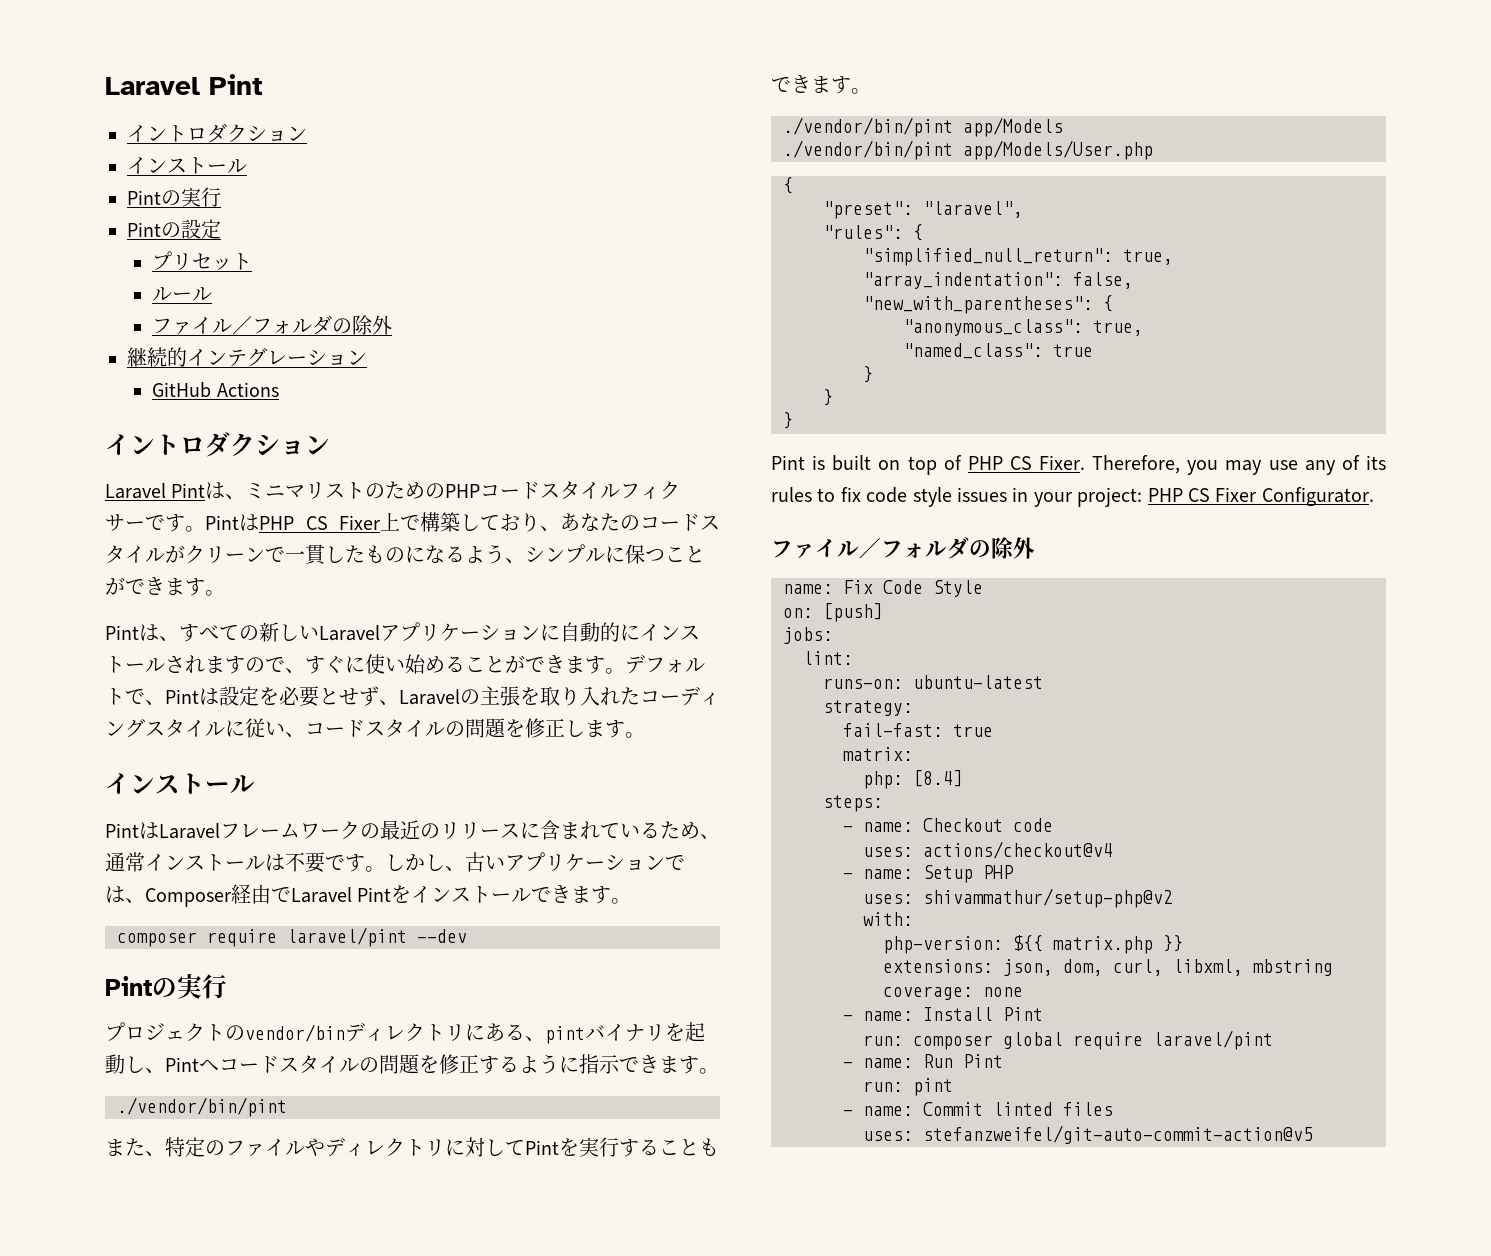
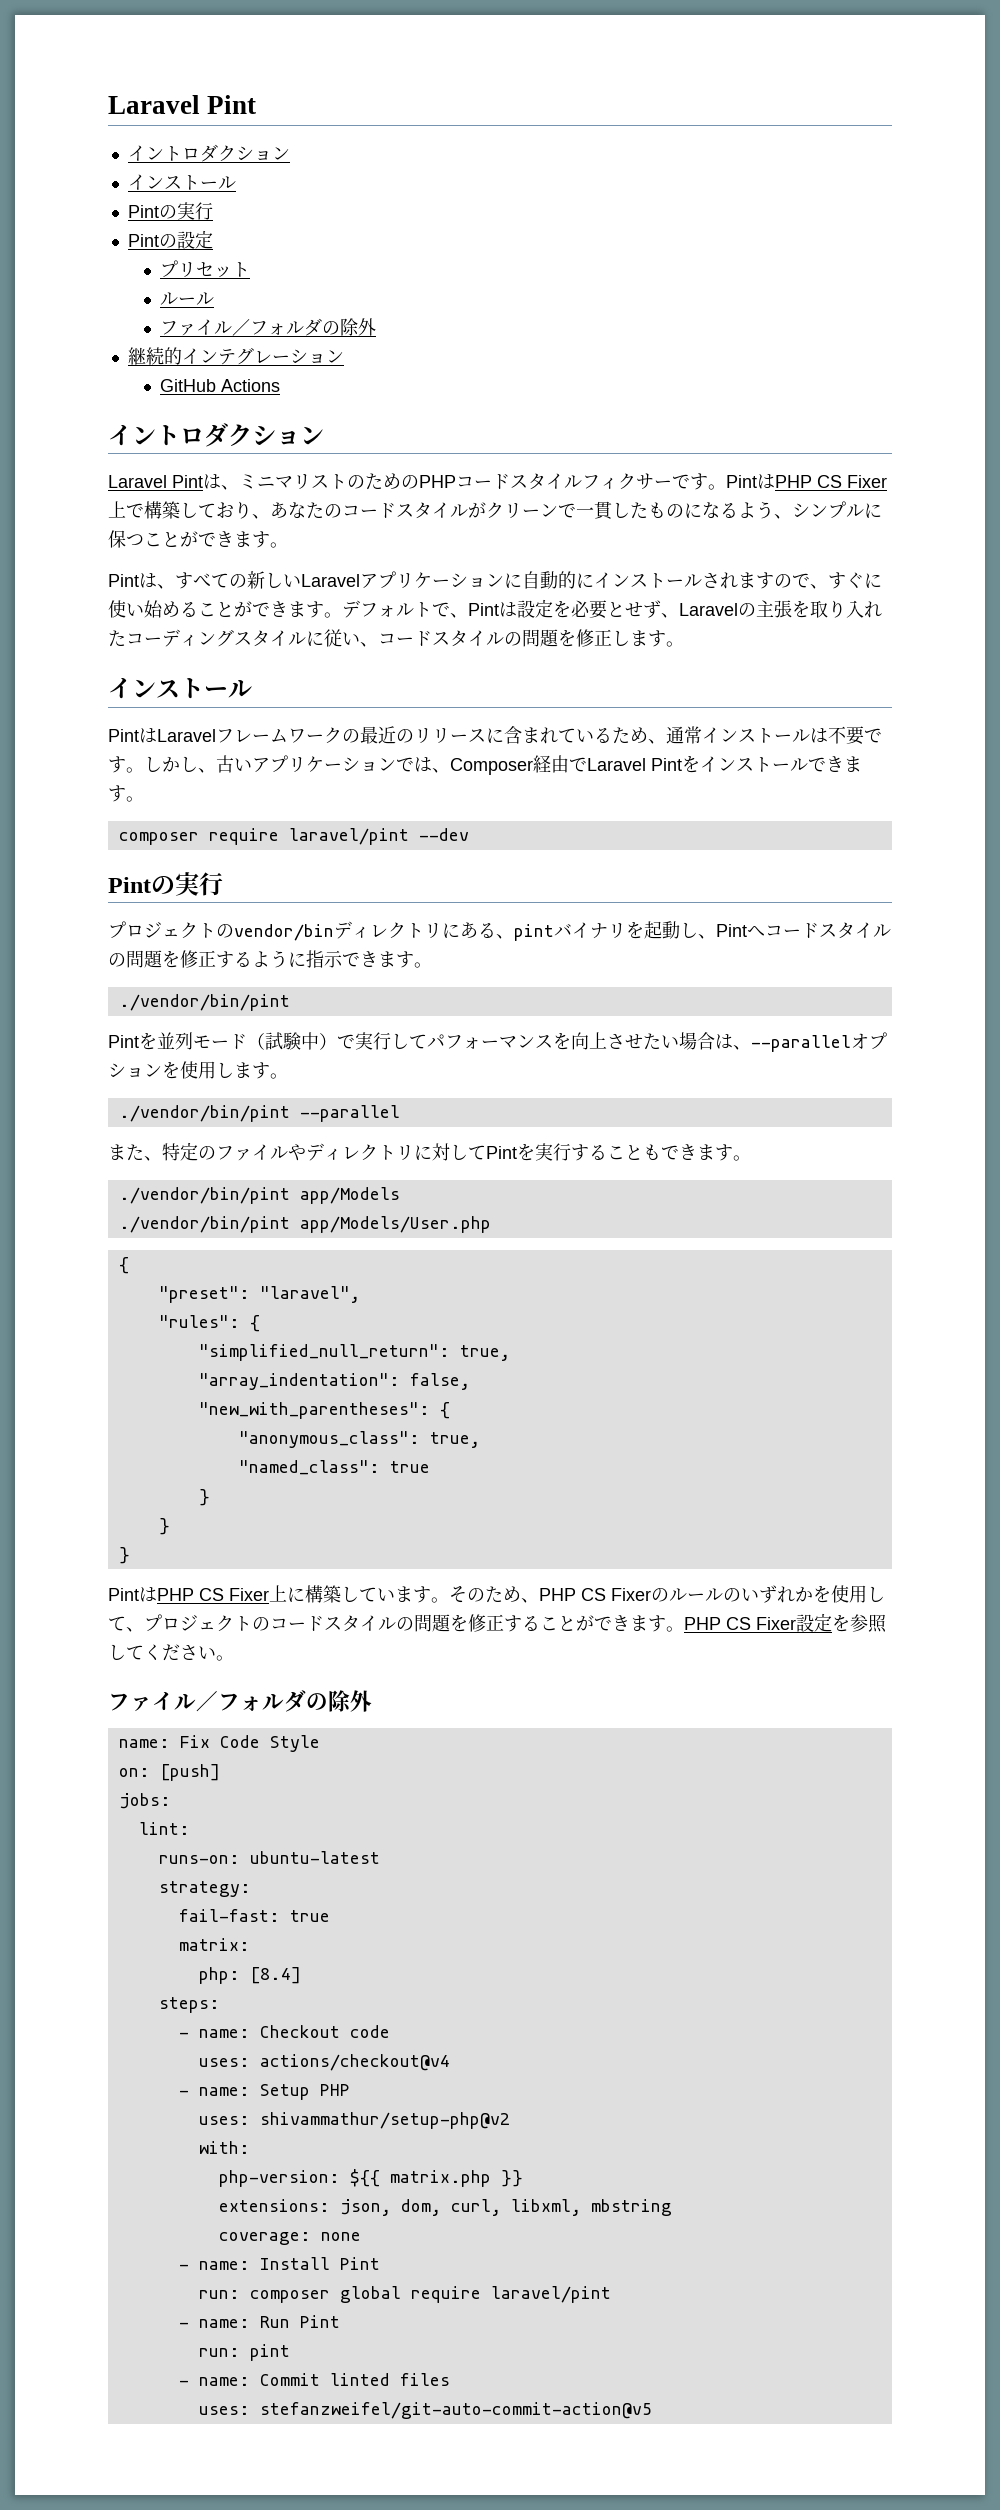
(287, 1107) none -> [108,1032,887,1052] [108,1061,288,1079] [118,1105,400,1122] // Pintを並列モード（試験中）で実行してパフォーマンスを向上させたい場合は、--parallelオプションを使用します。 // ./vendor/bin/pint --parallel
[812,455,1386,475] [771,487,1374,507] is built on top of PHP CS Fixer. Therefore, you may use any of its rules to fix code style issues in your project: PHP CS Fixer Configurator. -> [139,1585,885,1603] [108,1613,887,1633] [108,1644,234,1661] はPHP CS Fixer上に構築しています。そのため、PHP CS Fixerのルールのいずれかを使用して、プロジェクトのコードスタイルの問題を修正することができます。PHP CS Fixer設定を参照してください。

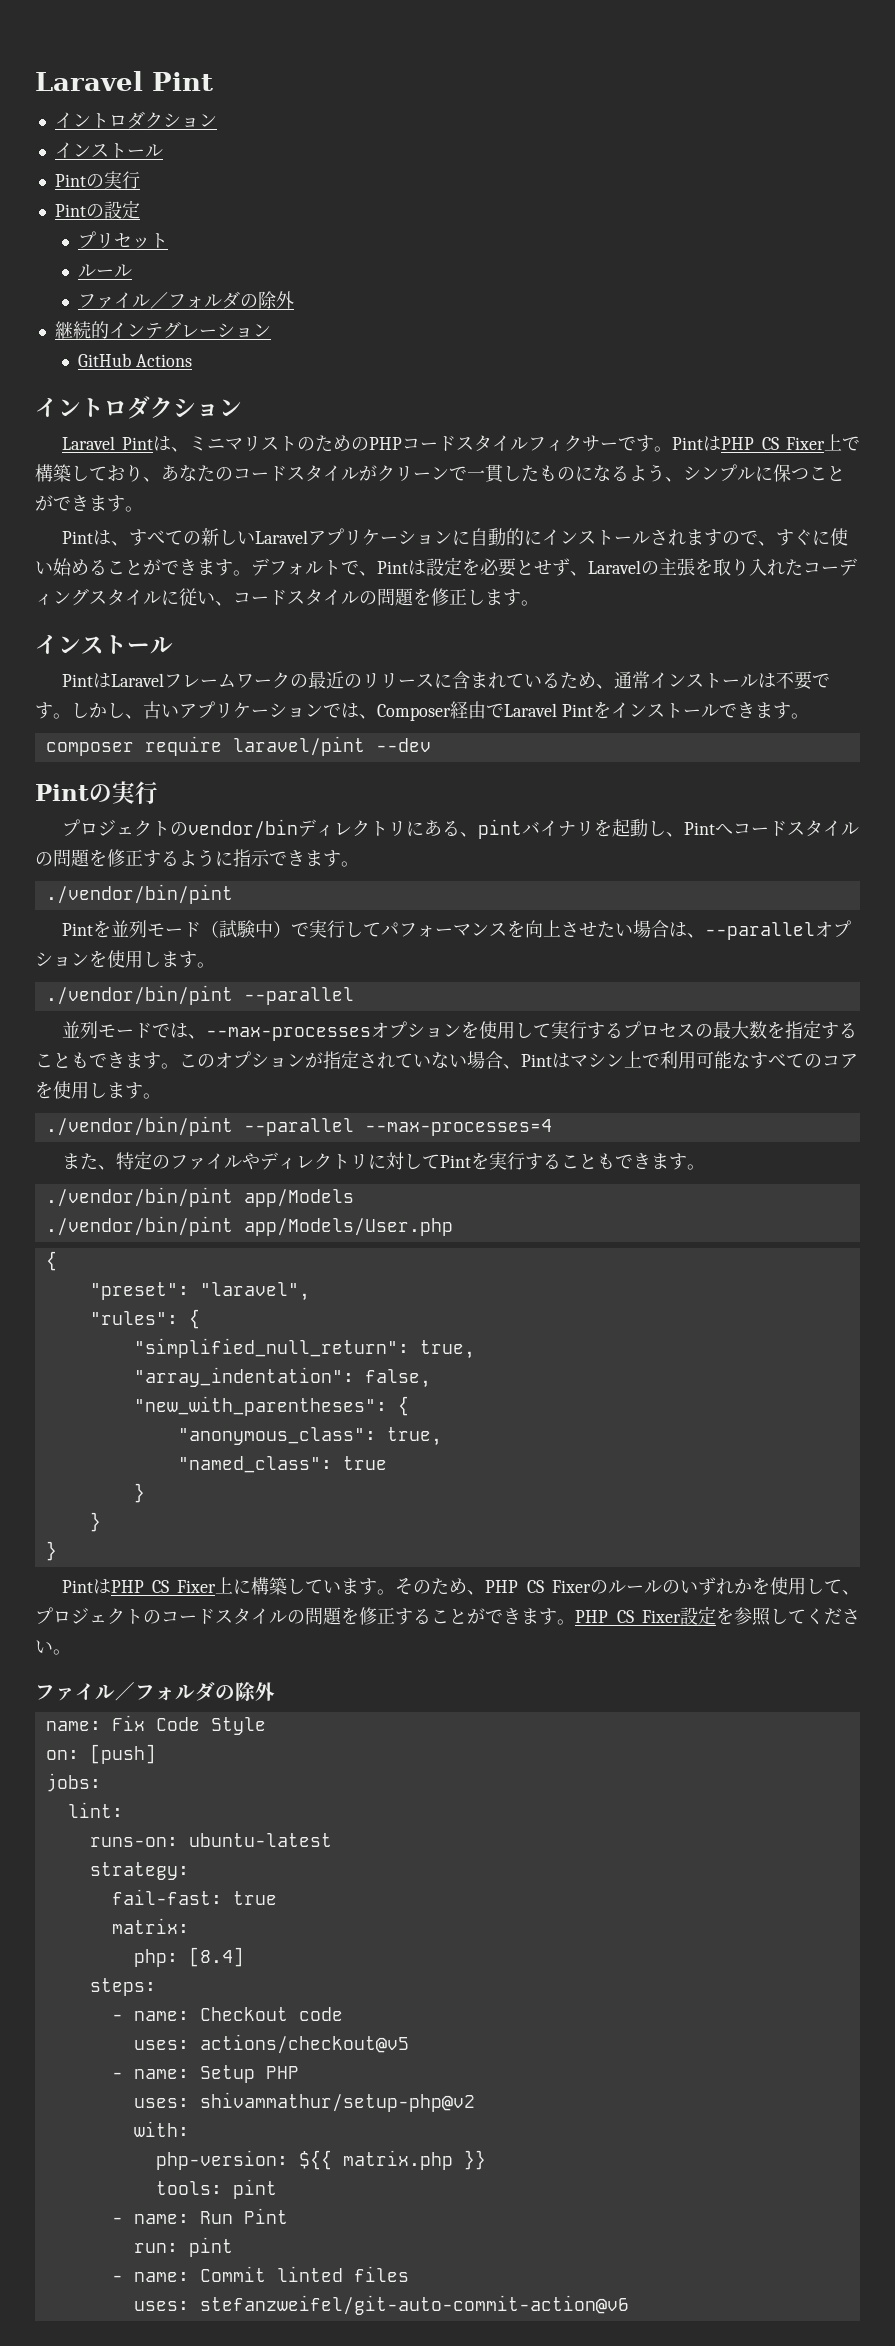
(400, 1113) none -> [61,1020,857,1041] [35,1050,858,1069] [35,1081,161,1099] [45,1116,552,1136] // 並列モードでは、--max-processesオプションを使用して実行するプロセスの最大数を指定することもできます。このオプションが指定されていない場合、Pintはマシン上で利用可能なすべてのコアを使用します。 // ./vendor/bin/pint --parallel --max-processes=4
[259,2054,450,2071] actions/checkout@v4 -> [199,2034,409,2054] actions/checkout@v5
[218,2199,672,2216] [218,2232,361,2245] [178,2257,380,2270] [198,2286,611,2303] extensions: json, dom, curl, libxml, mbstring // coverage: none // - name: Install Pint // run: composer global require laravel/pint -> [155,2179,277,2199] tools: pint
[259,2402,652,2419] stefanzweifel/git-auto-commit-action@v5 -> [199,2295,629,2315] stefanzweifel/git-auto-commit-action@v6

